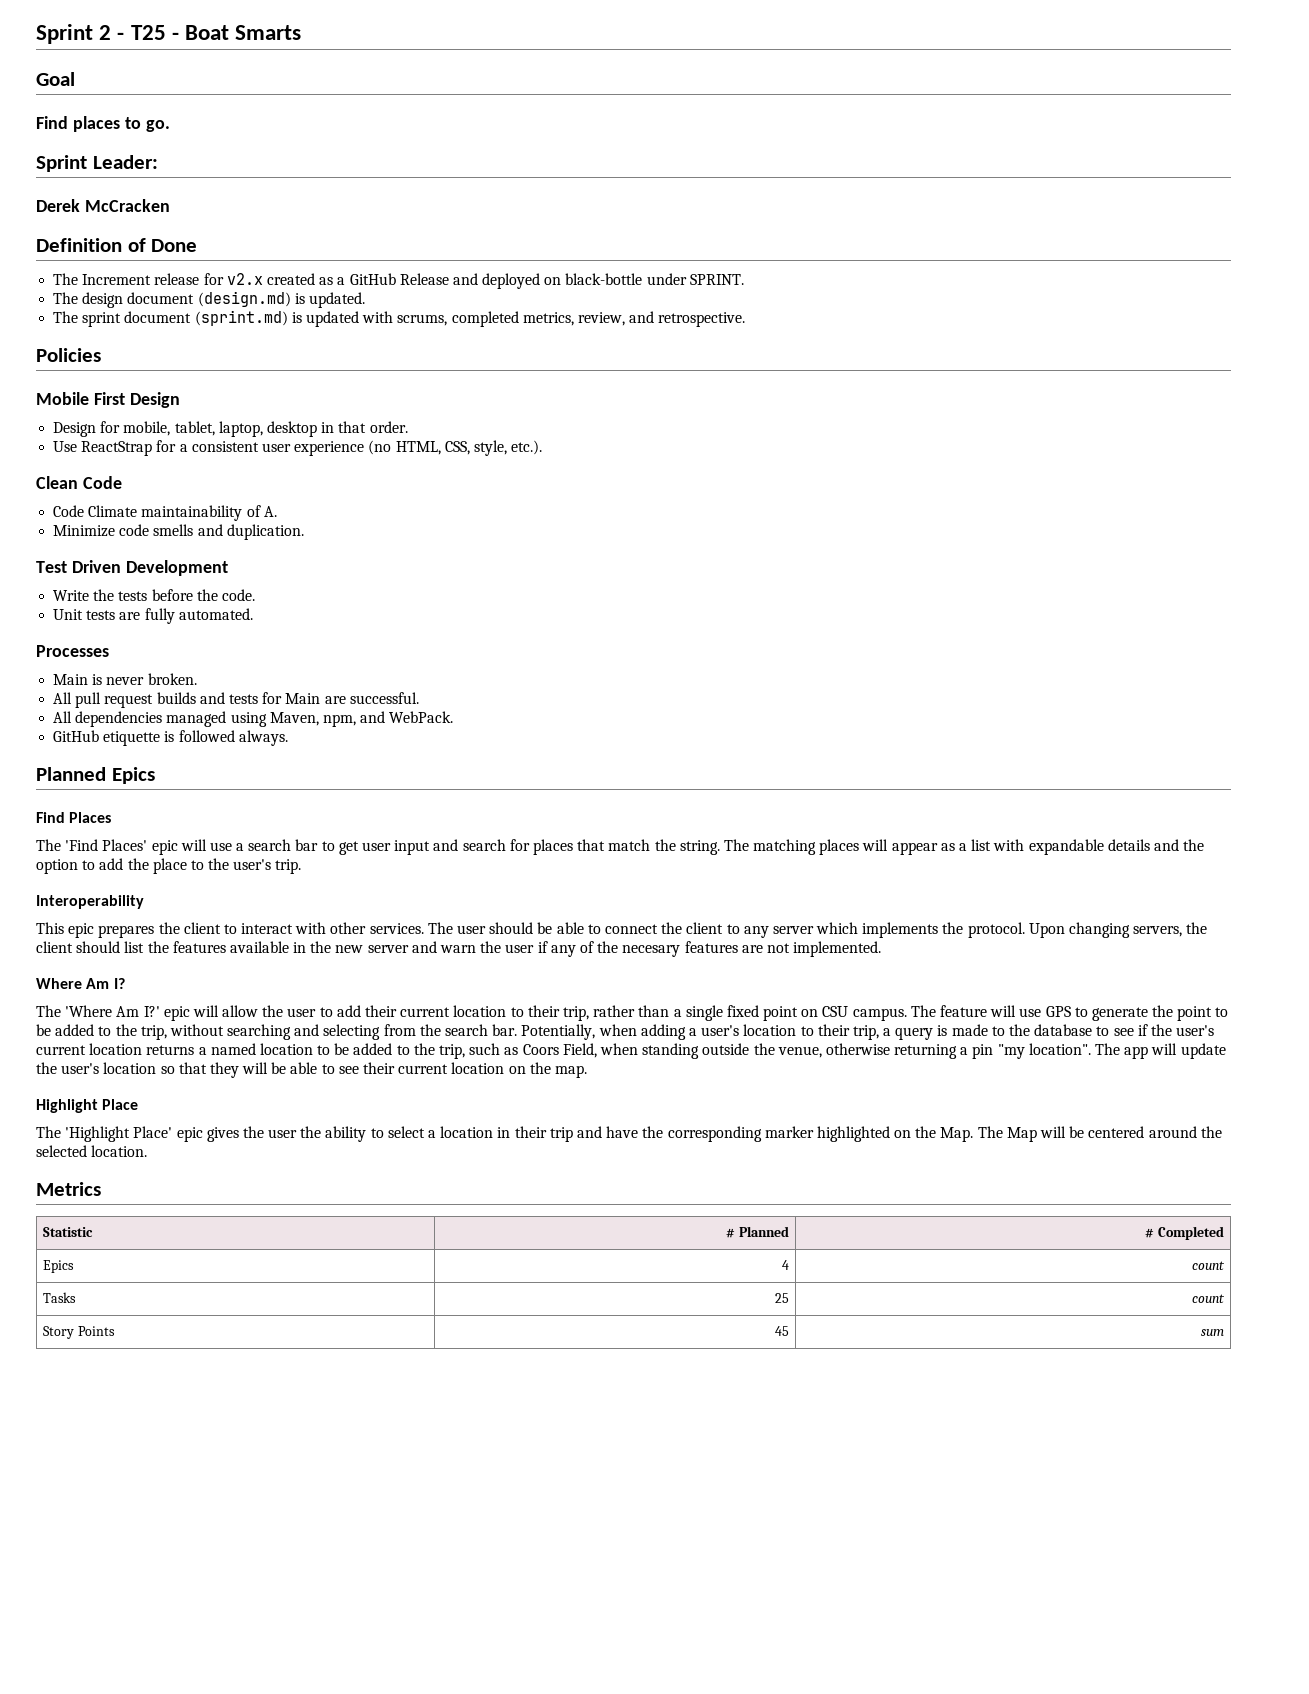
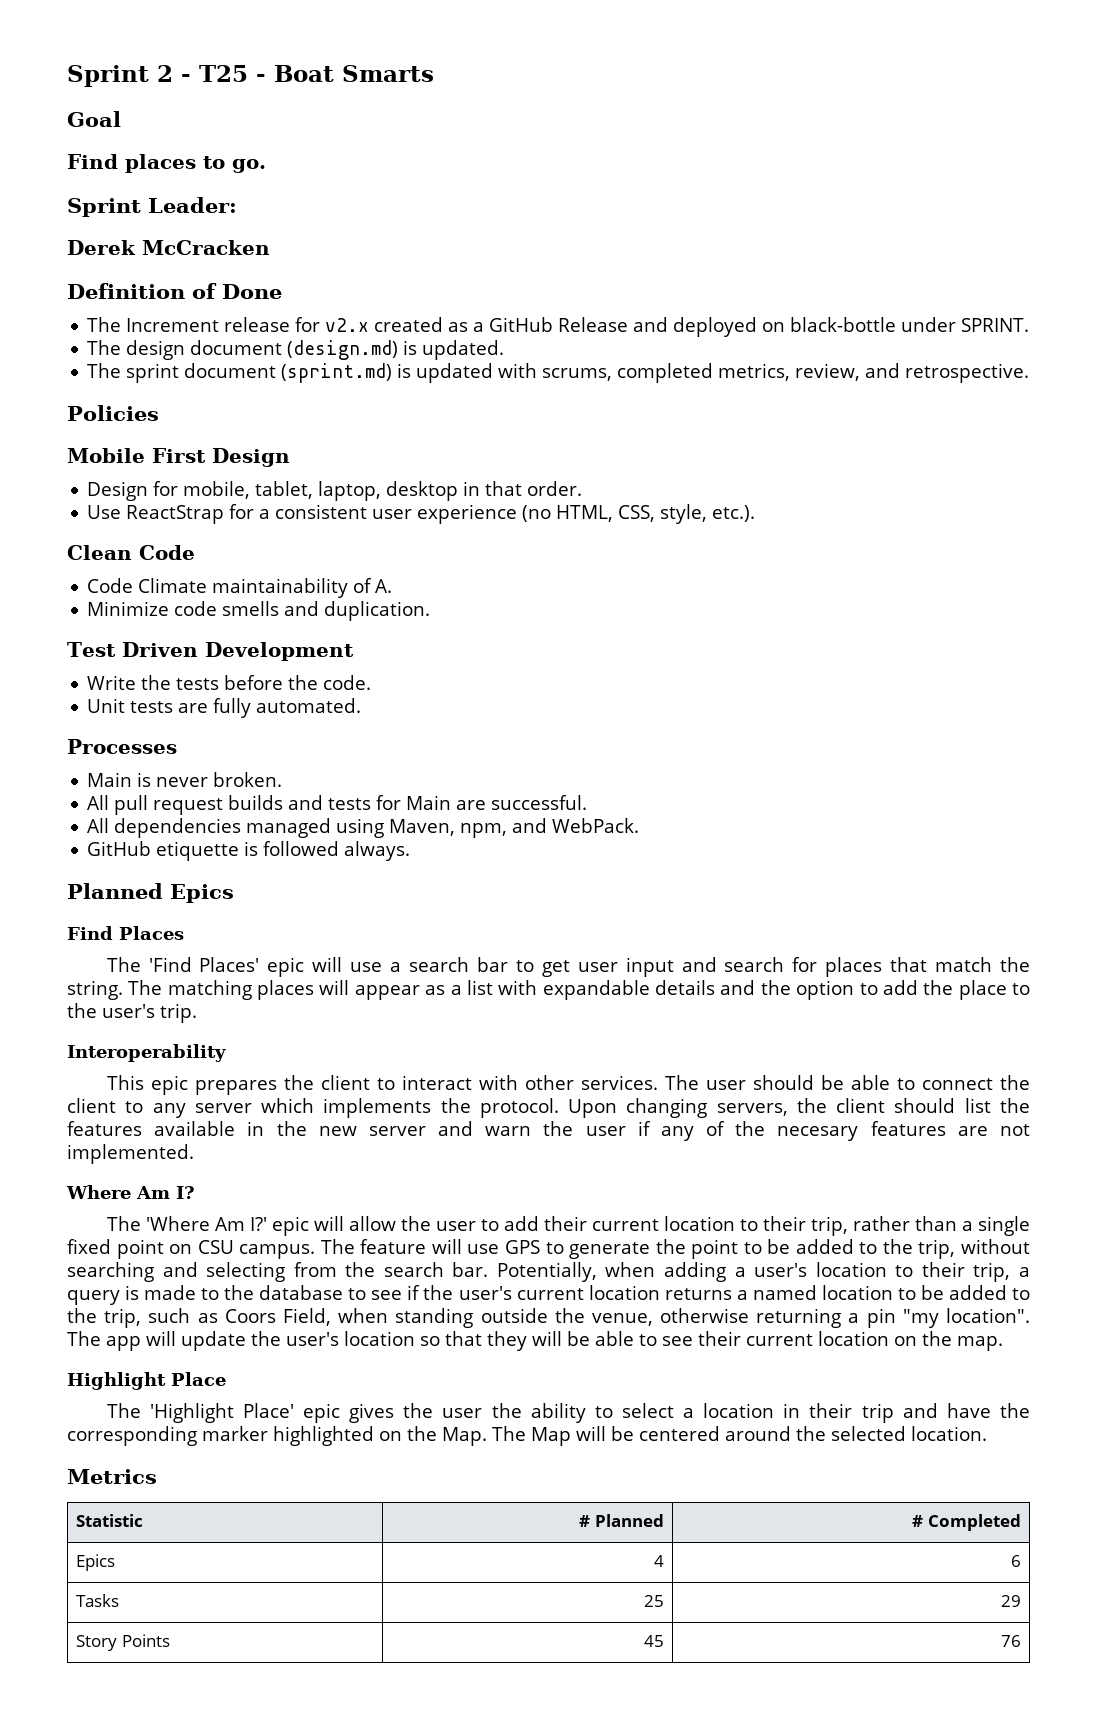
[1191,1261,1225,1270] count -> [1010,1555,1021,1567] 6
[1191,1294,1225,1303] count -> [1000,1595,1021,1607] 29
[1200,1329,1224,1336] sum -> [1000,1635,1021,1647] 76

